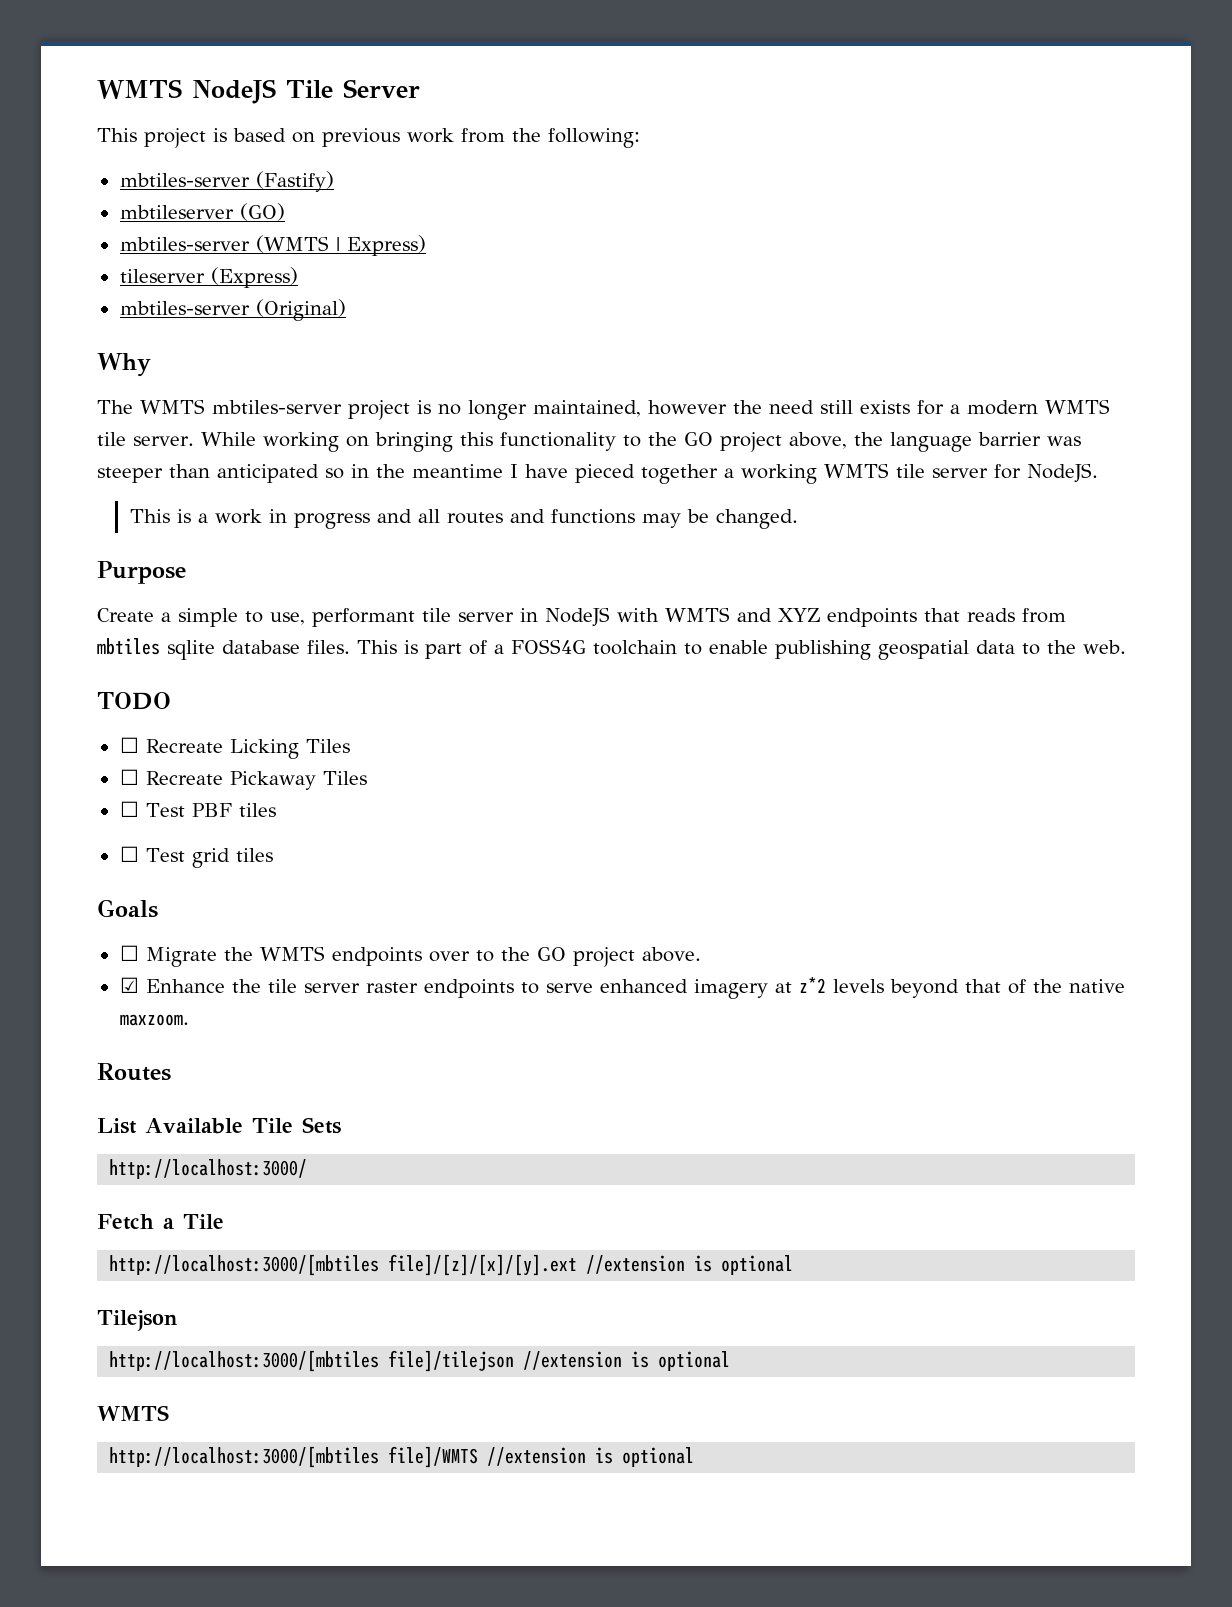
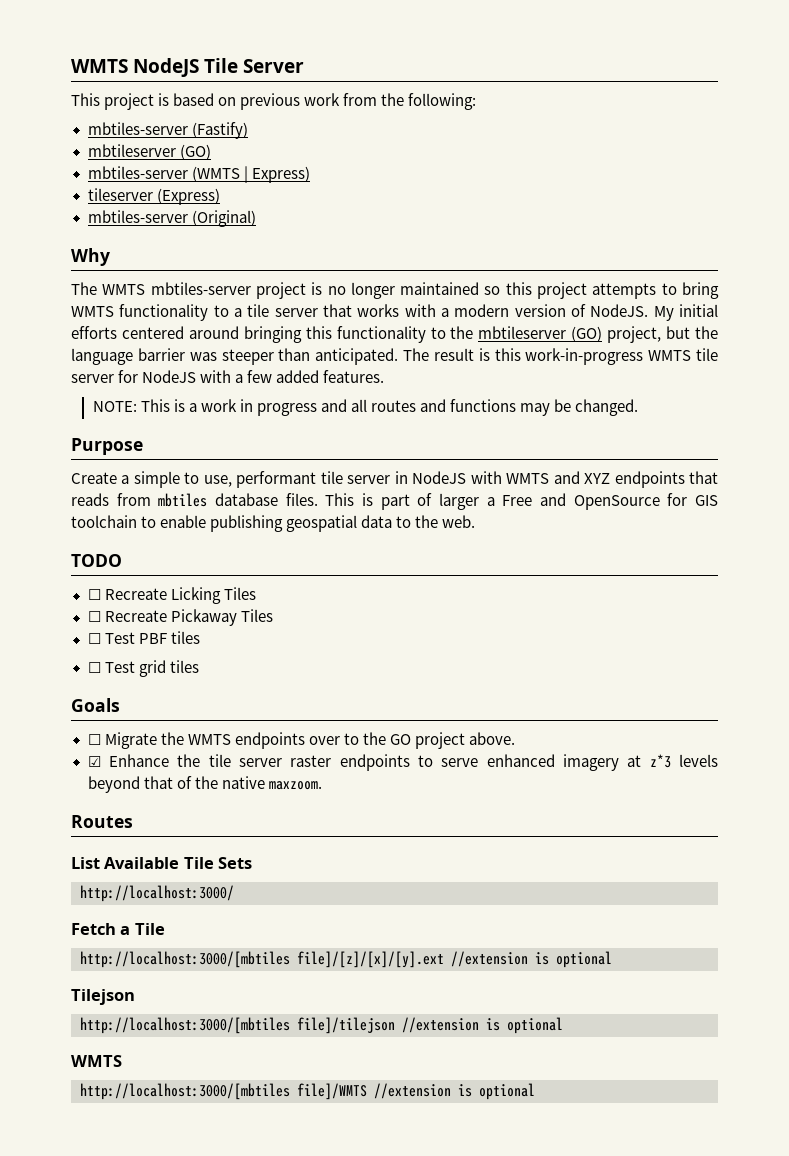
[533,399,1110,417] [97,432,369,452] maintained, however the need still exists for a modern WMTS tile server. While working on -> [400,282,719,299] [71,304,719,321] [71,326,239,339] maintained so this project attempts to bring WMTS functionality to a tile server that works with a modern version of NodeJS. My initial efforts centered around
[683,432,847,452] GO project above, -> [478,326,691,343] mbtileserver (GO) project, but
[217,463,1098,484] anticipated so in the meantime I have pieced together a working WMTS tile server for NodeJS. // -> [315,348,718,365] [71,370,385,383] [92,401,137,412] anticipated. The result is this work-in-progress WMTS tile server for NodeJS with a few added features. // NOTE:
[167,640,215,660] sqlite -> (208, 500) none
[494,639,586,654] a FOSS4G -> [439,493,718,510] larger a Free and OpenSource for GIS
[798,977,826,993] z*2 -> [649,754,671,768] z*3

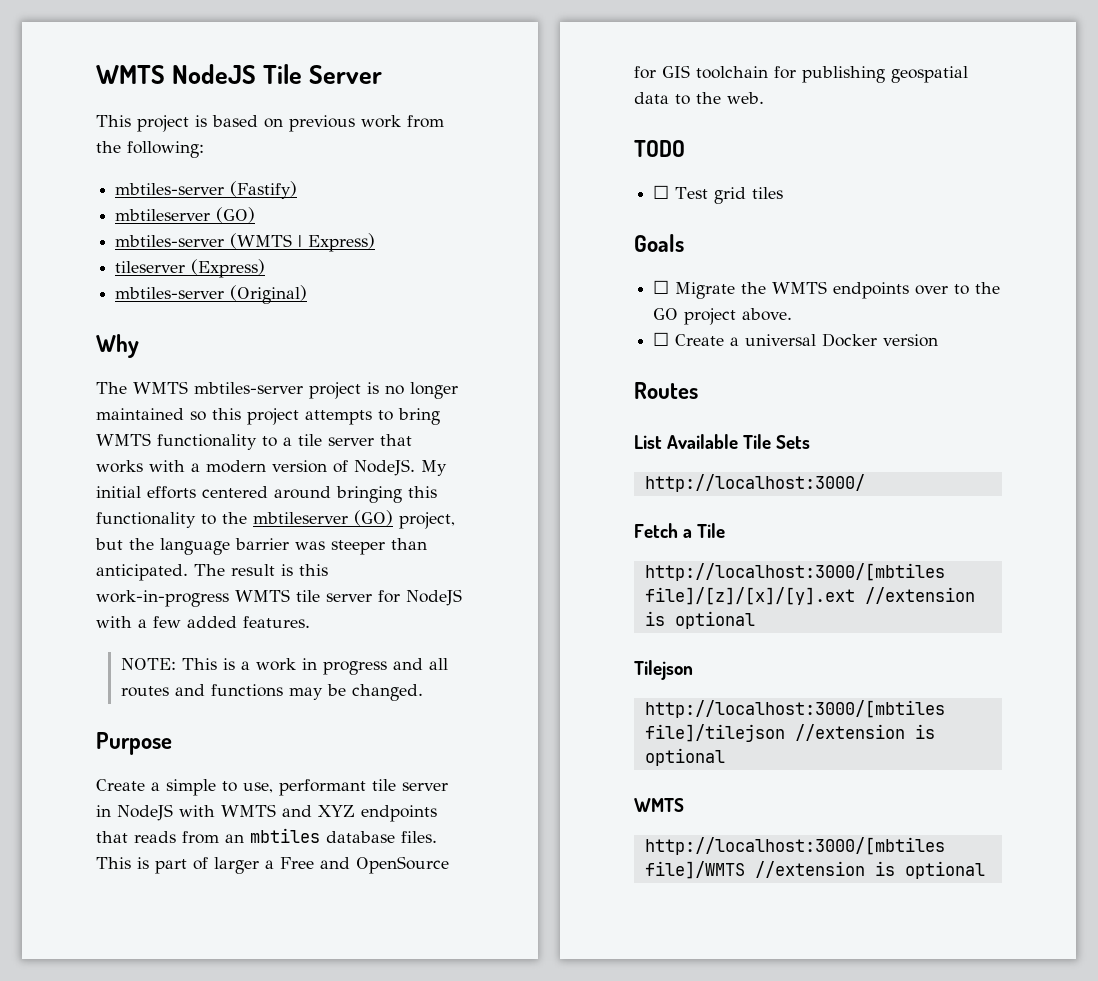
(151, 499) none -> [225,834,244,843] an
[141,515,207,528] to enable -> [774,66,796,79] for
[87,587,256,604] [87,609,273,626] [87,631,200,644] // ☐ Recreate Licking Tiles // ☐ Recreate Pickaway Tiles // ☐ Test PBF tiles -> (685, 148) none
[87,754,718,771] [87,776,322,793] ☑ Enhance the tile server raster endpoints to serve enhanced imagery at z*3 levels beyond that of the native maxzoom. -> [653,332,939,347] ☐ Create a universal Docker version

